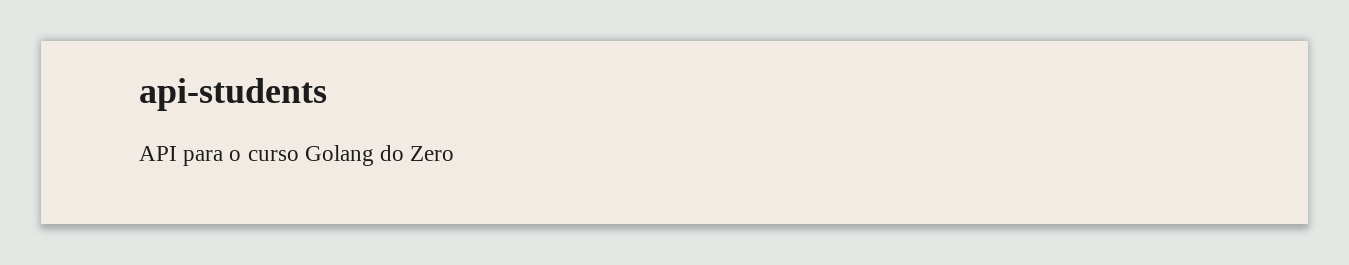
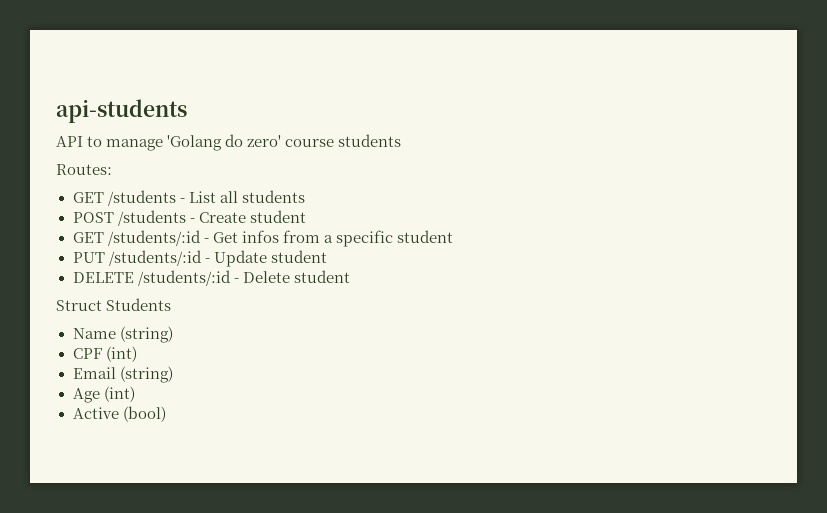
[183,145,455,166] para o curso Golang do Zero -> [87,134,402,151] [56,164,112,175] [72,190,305,206] [72,210,306,226] [72,230,453,247] [72,250,327,267] [72,270,350,286] [56,298,172,311] [72,326,173,343] [72,346,137,362] [72,366,173,383] [72,386,135,403] [72,406,166,422] to manage 'Golang do zero' course students // Routes: // GET /students - List all students // POST /students - Create student // GET /students/:id - Get infos from a specific student // PUT /students/:id - Update student // DELETE /students/:id - Delete student // Struct Students // Name (string) // CPF (int) // Email (string) // Age (int) // Active (bool)

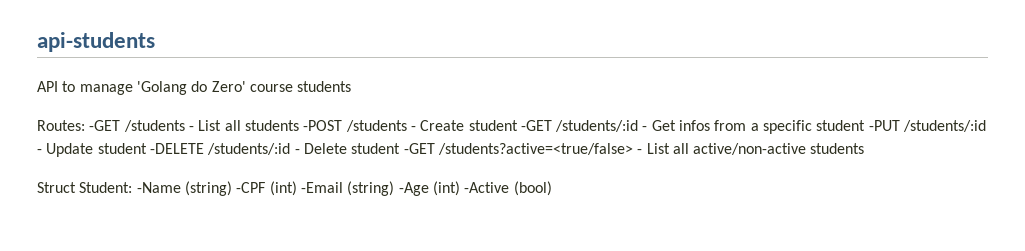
[247,135,282,147] zero' -> [211,81,246,92] Zero'
[72,192,104,203] // GET -> [89,120,121,131] -GET
[72,212,114,223] // POST -> [303,120,343,131] -POST
[72,232,104,243] // GET -> [520,120,552,131] -GET
[72,252,105,263] // PUT -> [868,120,900,131] -PUT
[72,272,134,283] // DELETE -> [149,143,204,154] -DELETE
(350, 276) none -> [403,143,865,155] -GET /students?active=<true/false> - List all active/non-active students
[106,298,172,311] [72,326,173,343] [72,346,137,362] [72,366,173,383] [72,386,135,403] [72,407,119,419] Students // Name (string) // CPF (int) // Email (string) // Age (int) // Active -> [79,181,510,196] Student: -Name (string) -CPF (int) -Email (string) -Age (int) -Active

